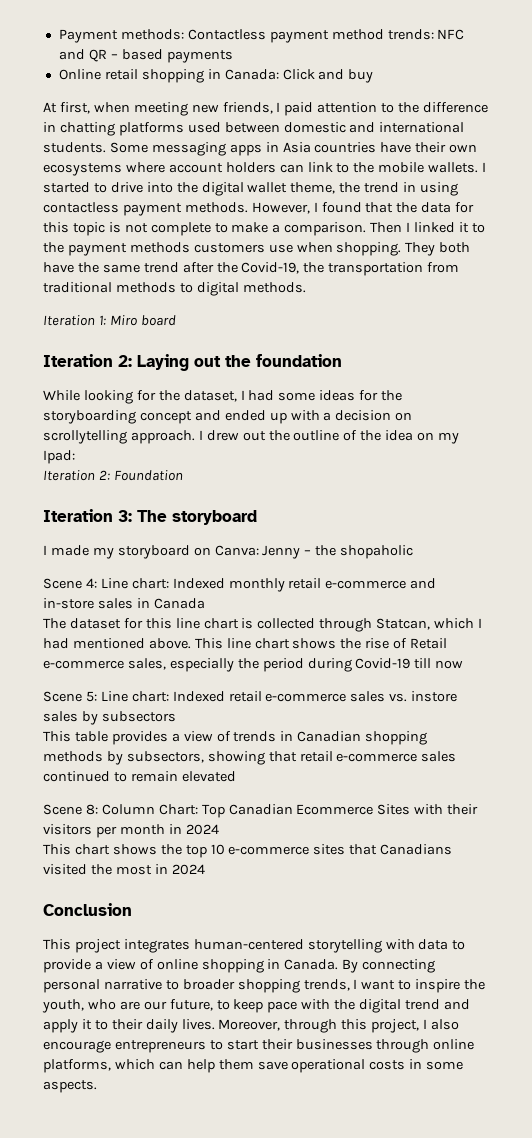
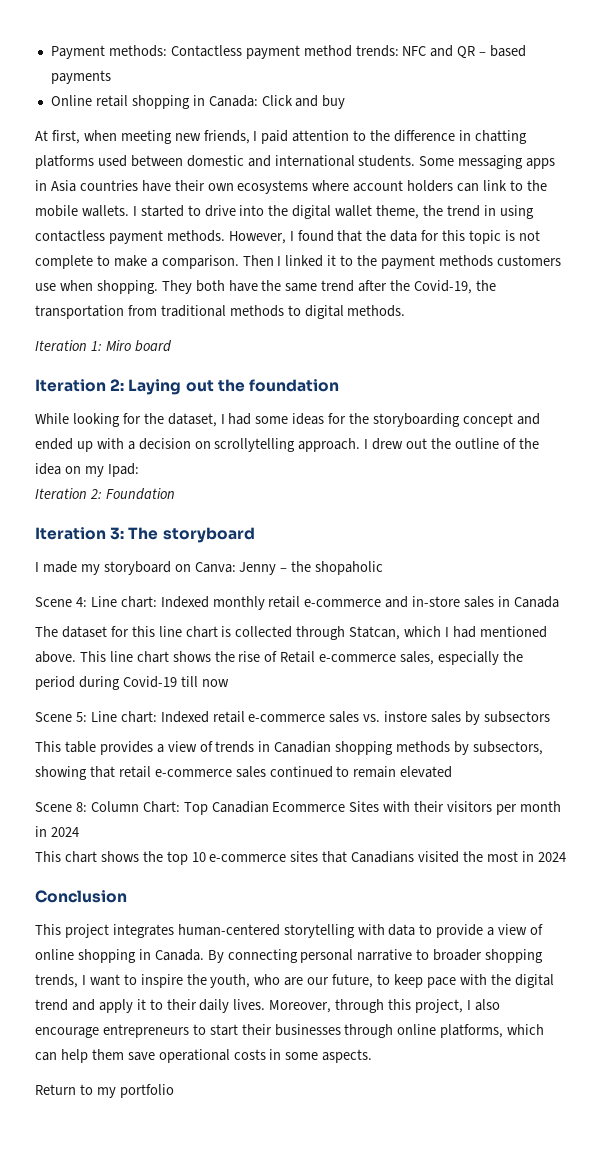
(97, 1086) none -> [35,1084,174,1098] // Return to my portfolio

